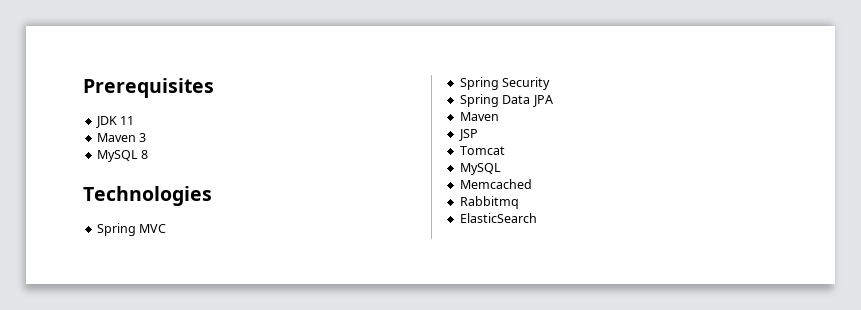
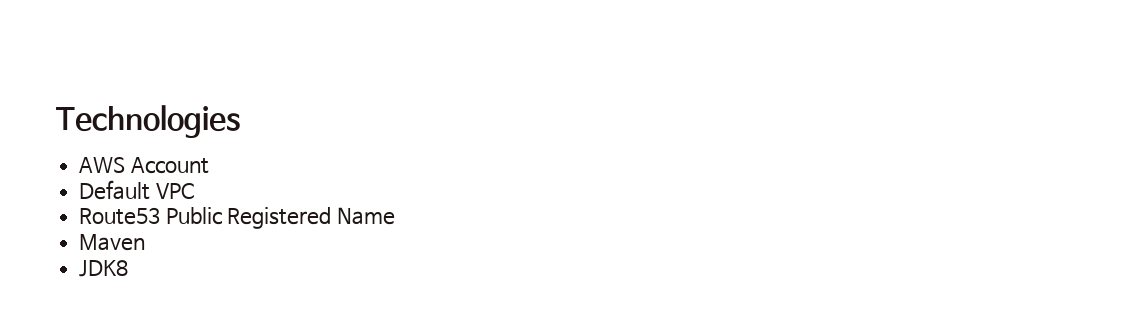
[83,78,214,98] [95,116,135,128] [96,133,147,142] [96,150,149,162] [83,186,212,206] [96,223,167,236] [459,77,551,90] [459,94,553,107] [459,112,499,121] [458,129,478,141] [459,146,505,155] [459,163,501,175] [459,179,532,189] [459,196,519,209] [459,213,537,223] Prerequisites // JDK 11 // Maven 3 // MySQL 8 // Technologies // Spring MVC // Spring Security // Spring Data JPA // Maven // JSP // Tomcat // MySQL // Memcached // Rabbitmq // ElasticSearch -> [56,105,240,138] [79,157,209,174] [79,180,194,200] [79,207,396,229] [79,234,146,251] [79,260,129,277] Technologies // AWS Account // Default VPC // Route53 Public Registered Name // Maven // JDK8

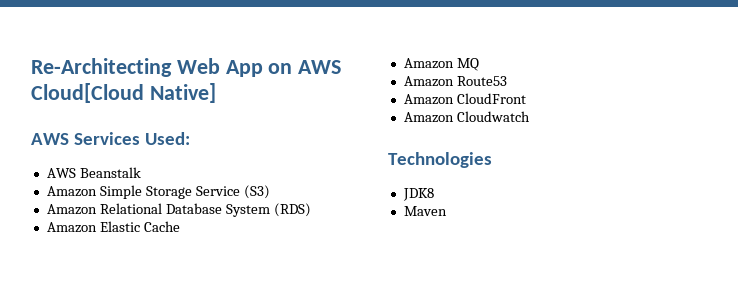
[56,105,240,138] [79,157,209,174] [79,180,194,200] [79,207,396,229] Technologies // AWS Account // Default VPC // Route53 Public Registered Name -> [31,58,342,77] [31,83,216,103] [31,132,191,145] [46,167,141,178] [46,185,270,199] [46,203,311,217] [46,221,180,233] [403,58,479,71] [403,76,507,87] [403,93,526,105] [403,111,530,123] [388,152,492,168] [402,188,434,201] Re-Architecting Web App on AWS Cloud[Cloud Native] // AWS Services Used: // AWS Beanstalk // Amazon Simple Storage Service (S3) // Amazon Relational Database System (RDS) // Amazon Elastic Cache // Amazon MQ // Amazon Route53 // Amazon CloudFront // Amazon Cloudwatch // Technologies // JDK8
[79,260,129,277] // JDK8 -> (447, 211) none

